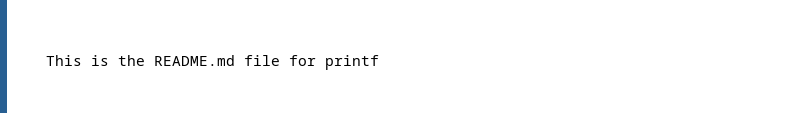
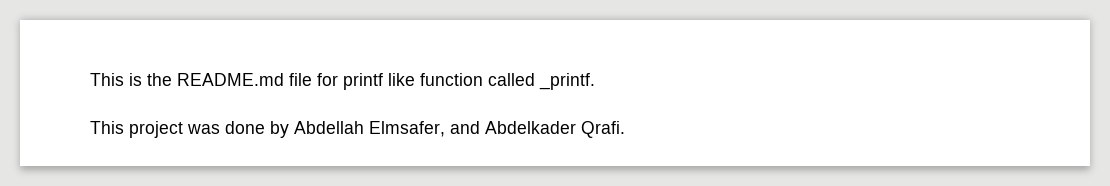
(379, 62) none -> [388,73,595,90] [90,121,625,138] like function called _printf. // This project was done by Abdellah Elmsafer, and Abdelkader Qrafi.

